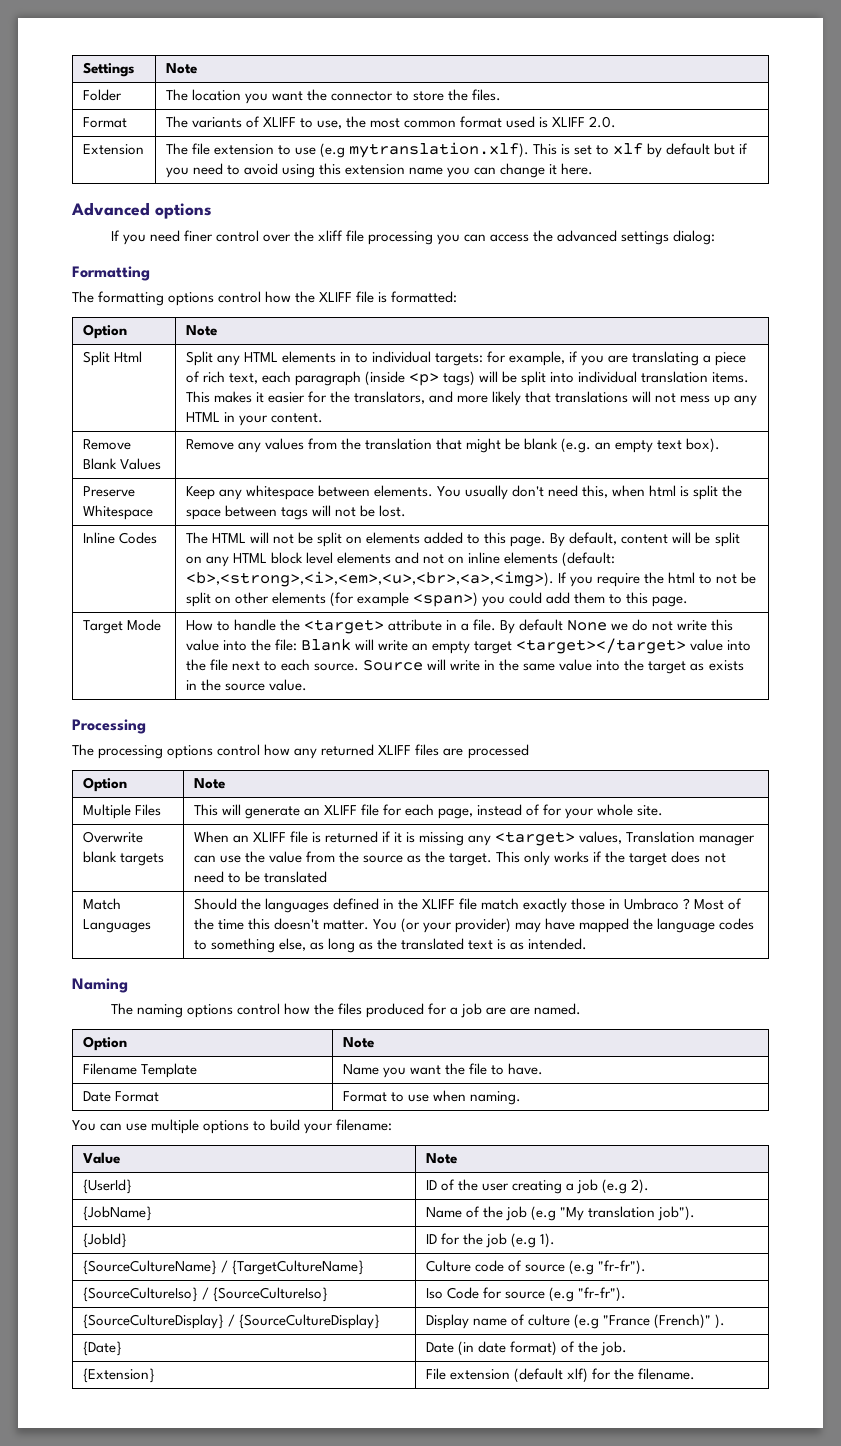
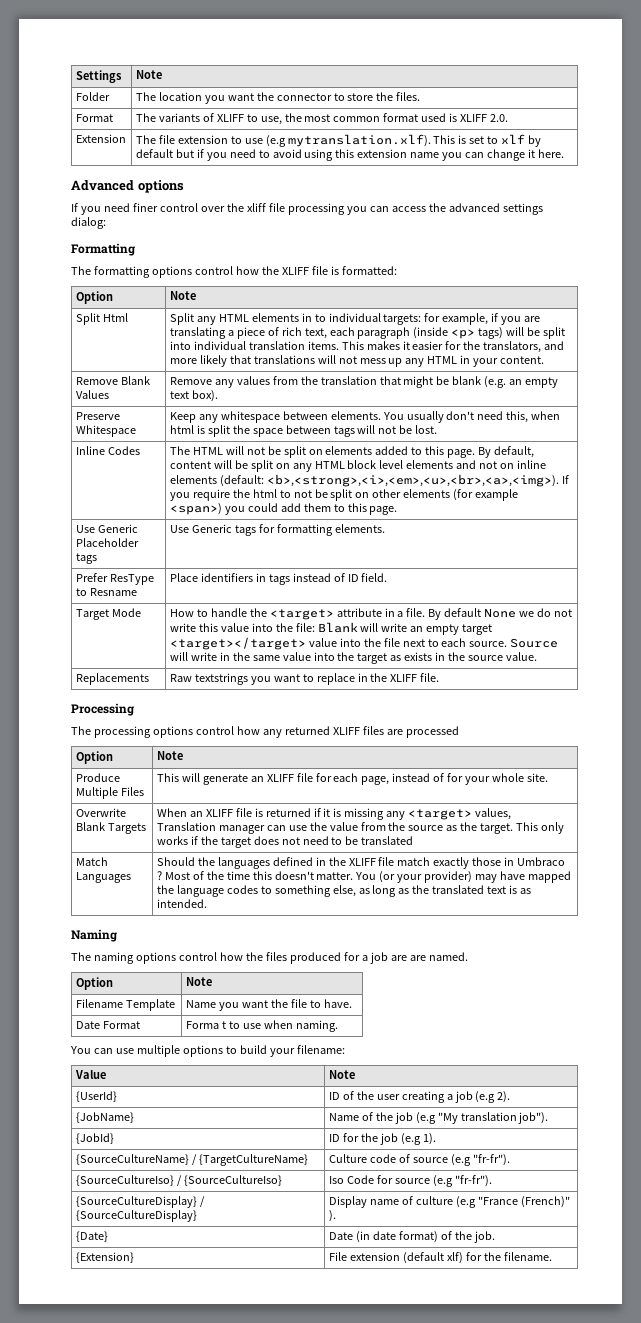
(689, 601) none -> [75,524,138,533] [75,538,139,547] [75,553,97,564] [169,524,385,536] [75,573,154,585] [75,588,137,596] [169,573,388,585] // Use Generic Placeholder tags | Use Generic tags for formatting elements. // Prefer ResType to Resname | Place identifiers in tags instead of ID field.
(307, 685) none -> [75,673,149,685] [169,673,440,685] // Replacements | Raw textstrings you want to replace in the XLIFF file.
(225, 783) none -> [75,773,120,782] Produce
[82,851,164,866] blank targets -> [75,822,146,834] Blank Targets
[342,1091,387,1102] Format -> [185,1021,226,1029] Forma t

